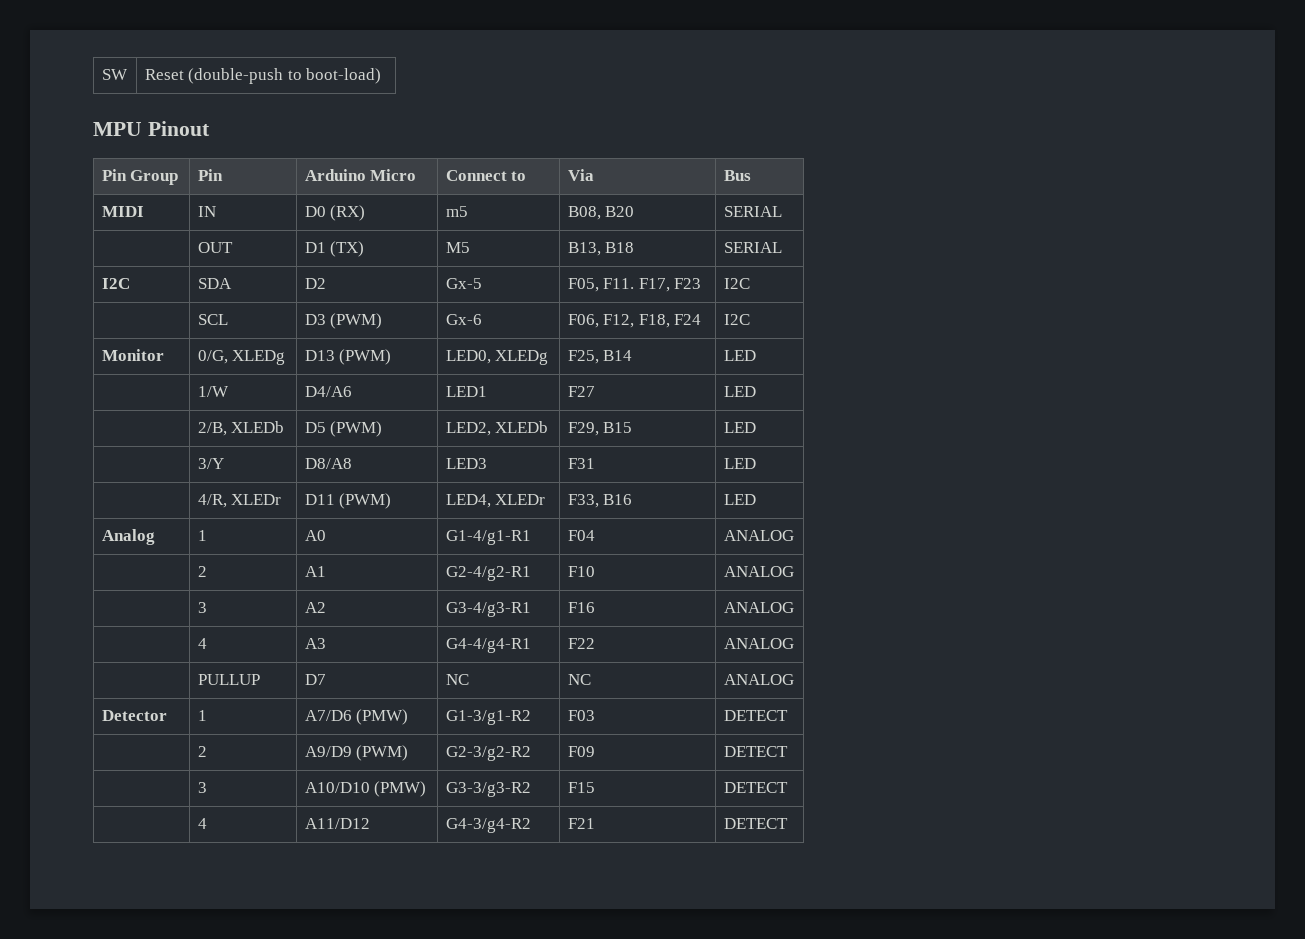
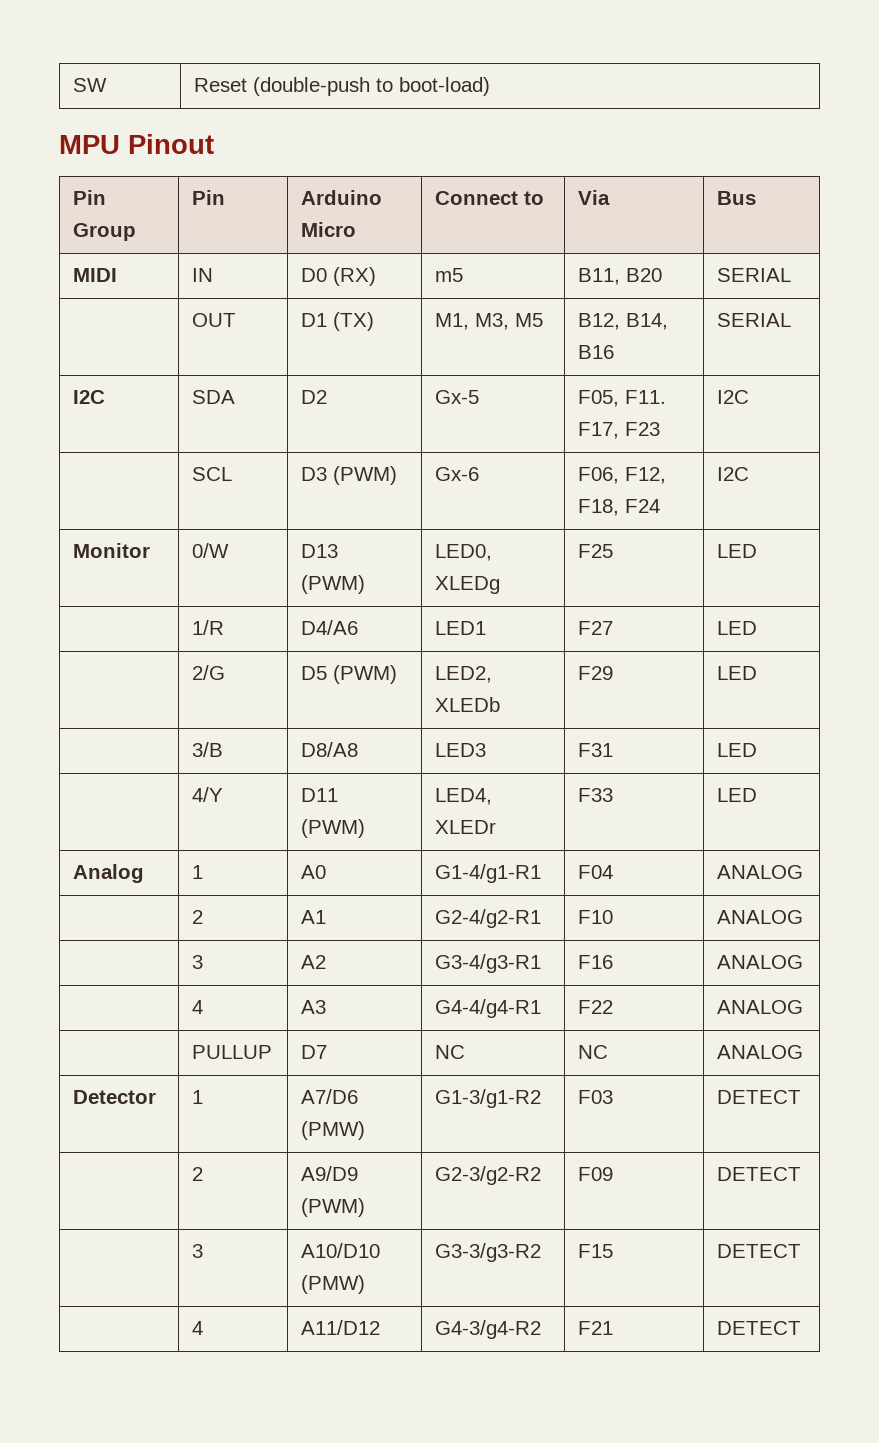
[567,206,601,220] B08, -> [578,268,621,285] B11,
(365, 249) none -> [435,313,510,330] M1, M3,
[567,242,635,256] B13, B18 -> [578,313,669,330] [578,345,615,359] B12, B14, B16
[197,350,286,365] 0/G, XLEDg -> [192,543,230,558] 0/W
[567,350,633,364] [723,350,756,361] [197,386,229,397] F25, B14 | LED // | 1/W -> [578,544,614,558] [717,544,758,558] [192,620,225,635] F25 | LED // | 1/R
[197,421,285,436] 2/B, XLEDb -> [192,665,226,680] 2/G
[567,422,633,436] [723,422,756,433] [197,458,224,469] F29, B15 | LED // | 3/Y -> [578,666,614,680] [717,666,758,680] [192,742,224,757] F29 | LED // | 3/B
[197,494,282,508] 4/R, XLEDr -> [192,787,224,802] 4/Y
[567,494,633,508] F33, B16 -> [578,788,614,802] F33

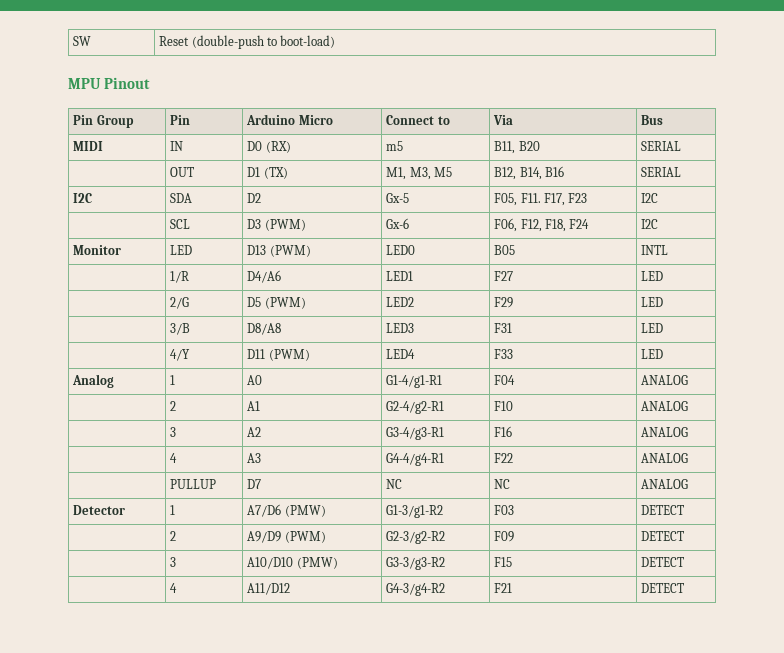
[192,543,230,558] 0/W -> [170,245,193,255] LED
[435,544,493,561] [435,576,501,594] [578,544,614,558] [717,544,758,558] LED0, XLEDg | F25 | LED -> [386,245,416,255] [494,245,516,255] [641,245,669,255] LED0 | B05 | INTL
[435,666,493,683] [435,697,501,712] LED2, XLEDb -> [386,297,415,307] LED2
[435,788,493,805] [435,820,497,834] LED4, XLEDr -> [386,349,416,359] LED4

